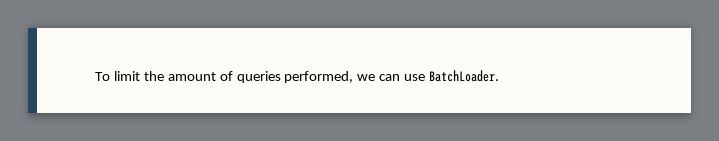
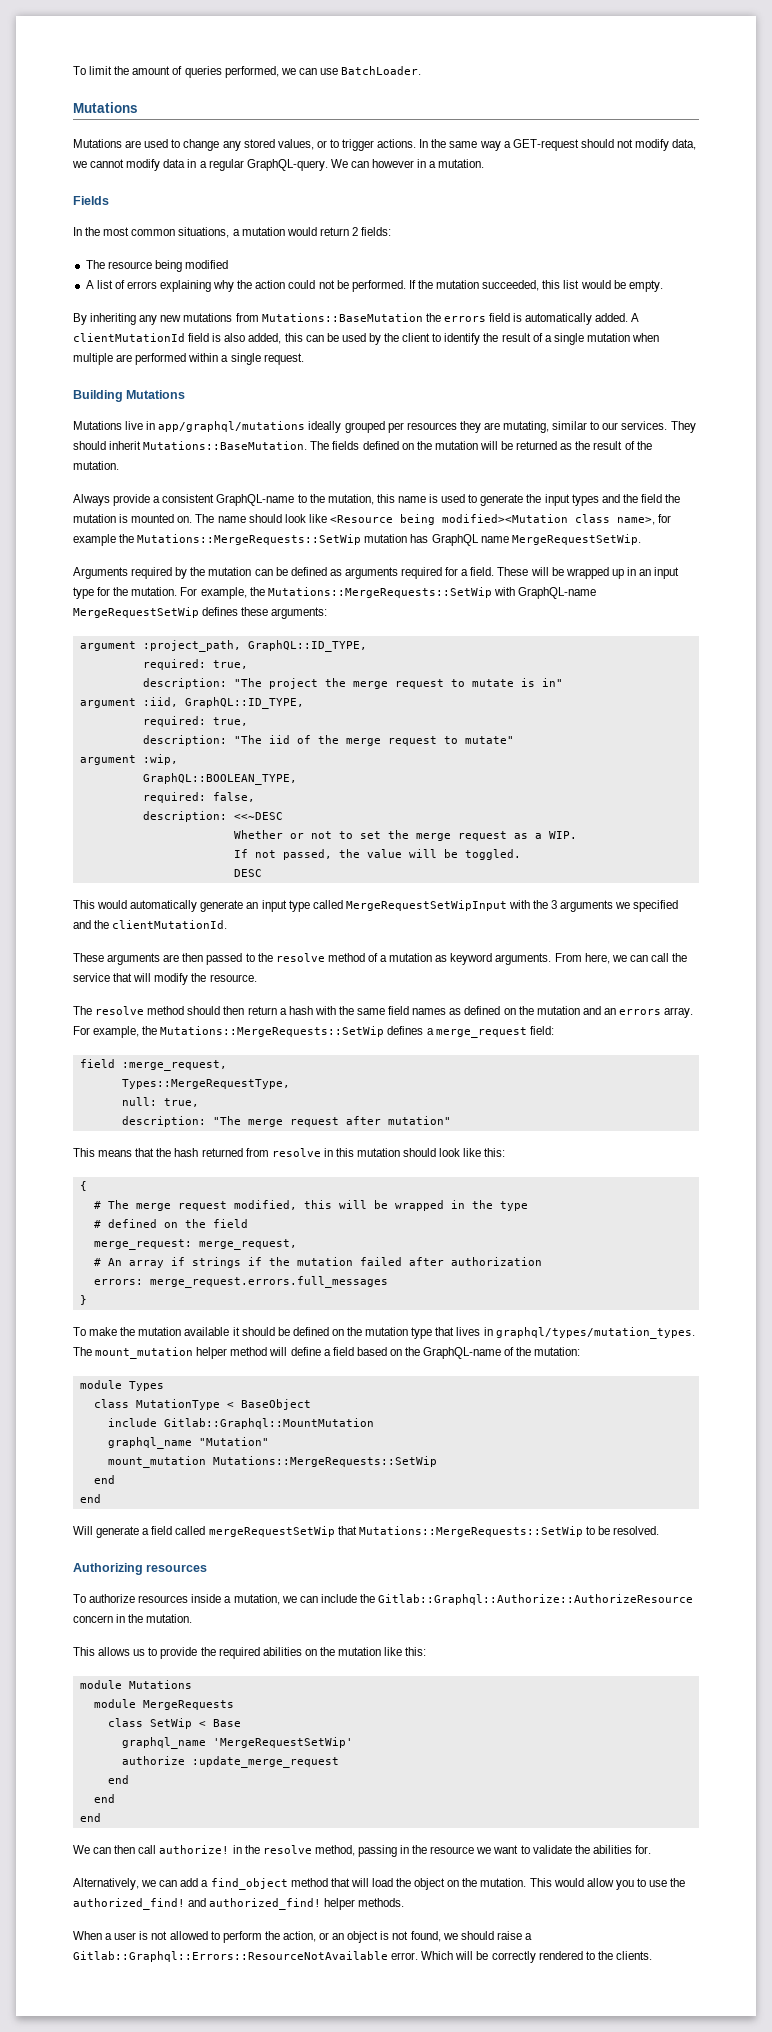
(500, 76) none -> [73,102,138,113] [73,139,697,151] [72,159,485,171] [73,196,109,205] [73,227,392,238] [85,260,228,272] [85,280,663,292] [73,313,640,325] [73,333,660,345] [73,353,304,365] [73,390,186,402] [73,421,696,433] [73,441,652,450] [73,461,119,470] [73,494,681,506] [73,514,672,525] [73,534,641,546] [73,567,680,579] [73,587,596,599] [73,607,328,619] [79,640,367,652] [142,659,248,670] [142,678,563,689] [79,697,304,709] [142,716,248,727] [142,735,514,746] [79,754,178,765] [142,773,297,785] [142,792,255,803] [142,811,283,822] [233,830,577,841] [233,849,521,860] [233,869,262,877] [73,900,679,912] [73,920,228,929] [73,953,688,965] [73,973,257,985] [73,1006,694,1018] [73,1026,554,1038] [79,1059,227,1071] [121,1079,290,1089] [121,1097,199,1107] [121,1116,451,1127] [73,1148,506,1157] [79,1181,87,1191] [93,1200,528,1211] [93,1219,248,1228] [93,1239,297,1250] [93,1257,542,1268] [93,1276,388,1288] [79,1295,87,1305] [73,1327,695,1339] [73,1347,581,1359] [79,1380,164,1391] [93,1399,311,1410] [107,1418,374,1429] [107,1437,269,1449] [107,1456,437,1468] [93,1475,115,1484] [79,1494,101,1503] [73,1526,660,1538] [73,1563,208,1575] [73,1594,694,1605] [73,1614,193,1623] [73,1647,427,1659] [79,1680,192,1689] [93,1699,234,1710] [107,1718,241,1729] [121,1737,353,1749] [121,1756,339,1768] [107,1775,129,1784] [93,1794,115,1803] [79,1813,101,1822] [73,1845,651,1857] [73,1878,686,1890] [73,1898,405,1910] [73,1931,532,1943] [73,1951,652,1963] // Mutations // Mutations are used to change any stored values, or to trigger actions. In the same way a GET-request should not modify data, we cannot modify data in a regular GraphQL-query. We can however in a mutation. // Fields // In the most common situations, a mutation would return 2 fields: // The resource being modified // A list of errors explaining why the action could not be performed. If the mutation succeeded, this list would be empty. // By inheriting any new mutations from Mutations::BaseMutation the errors field is automatically added. A clientMutationId field is also added, this can be used by the client to identify the result of a single mutation when multiple are performed within a single request. // Building Mutations // Mutations live in app/graphql/mutations ideally grouped per resources they are mutating, similar to our services. They should inherit Mutations::BaseMutation. The fields defined on the mutation will be returned as the result of the mutation. // Always provide a consistent GraphQL-name to the mutation, this name is used to generate the input types and the field the mutation is mounted on. The name should look like <Resource being modified><Mutation class name>, for example the Mutations::MergeRequests::SetWip mutation has GraphQL name MergeRequestSetWip. // Arguments required by the mutation can be defined as arguments required for a field. These will be wrapped up in an input type for the mutation. For example, the Mutations::MergeRequests::SetWip with GraphQL-name MergeRequestSetWip defines these arguments: // argument :project_path, GraphQL::ID_TYPE, // required: true, // description: "The project the merge request to mutate is in" // argument :iid, GraphQL::ID_TYPE, // required: true, // description: "The iid of the merge request to mutate" // argument :wip, // GraphQL::BOOLEAN_TYPE, // required: false, // description: <<~DESC // Whether or not to set the merge request as a WIP. // If not passed, the value will be toggled. // DESC // This would automatically generate an input type called MergeRequestSetWipInput with the 3 arguments we specified and the clientMutationId. // These arguments are then passed to the resolve method of a mutation as keyword arguments. From here, we can call the service that will modify the resource. // The resolve method should then return a hash with the same field names as defined on the mutation and an errors array. For example, the Mutations::MergeRequests::SetWip defines a merge_request field: // field :merge_request, // Types::MergeRequestType, // null: true, // description: "The merge request after mutation" // This means that the hash returned from resolve in this mutation should look like this: // { // # The merge request modified, this will be wrapped in the type // # defined on the field // merge_request: merge_request, // # An array if strings if the mutation failed after authorization // errors: merge_request.errors.full_messages // } // To make the mutation available it should be defined on the mutation type that lives in graphql/types/mutation_types. The mount_mutation helper method will define a field based on the GraphQL-name of the mutation: // module Types // class MutationType < BaseObject // include Gitlab::Graphql::MountMutation // graphql_name "Mutation" // mount_mutation Mutations::MergeRequests::SetWip // end // end // Will generate a field called mergeRequestSetWip that Mutations::MergeRequests::SetWip to be resolved. // Authorizing resources // To authorize resources inside a mutation, we can include the Gitlab::Graphql::Authorize::AuthorizeResource concern in the mutation. // This allows us to provide the required abilities on the mutation like this: // module Mutations // module MergeRequests // class SetWip < Base // graphql_name 'MergeRequestSetWip' // authorize :update_merge_request // end // end // end // We can then call authorize! in the resolve method, passing in the resource we want to validate the abilities for. // Alternatively, we can add a find_object method that will load the object on the mutation. This would allow you to use the authorized_find! and authorized_find! helper methods. // When a user is not allowed to perform the action, or an object is not found, we should raise a Gitlab::Graphql::Errors::ResourceNotAvailable error. Which will be correctly rendered to the clients.

